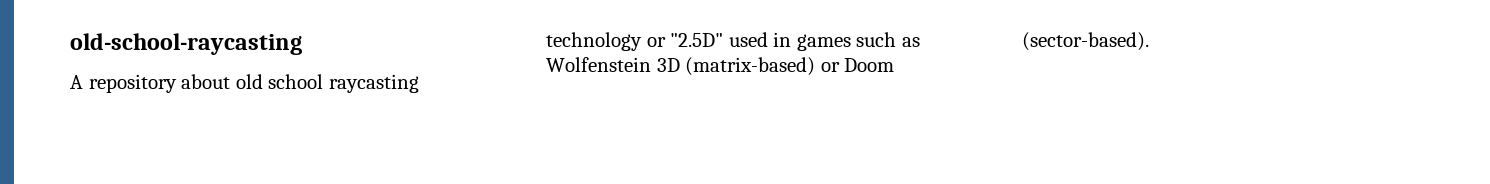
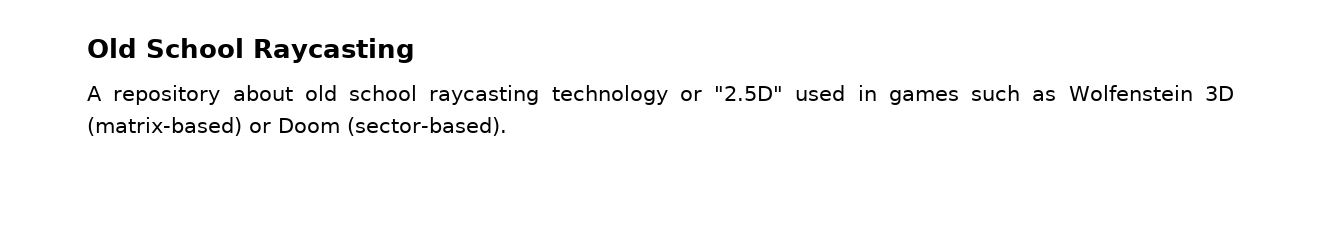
[70,33,302,55] old-school-raycasting -> [87,38,415,63] Old School Raycasting

